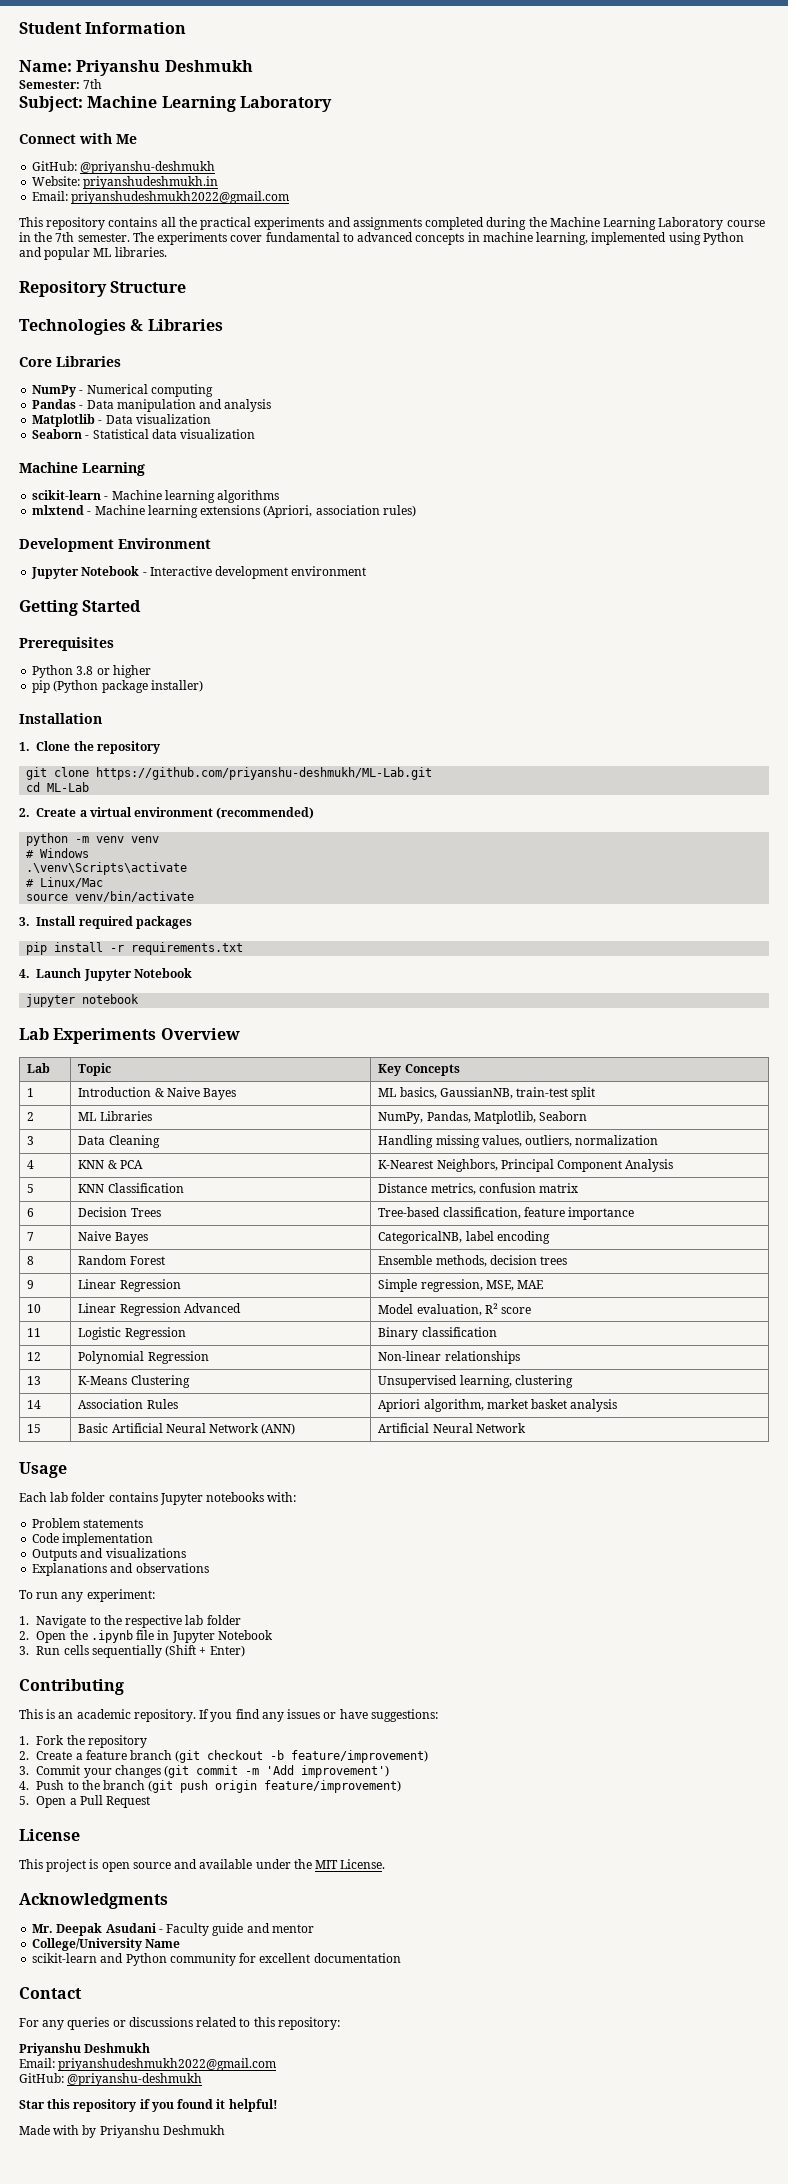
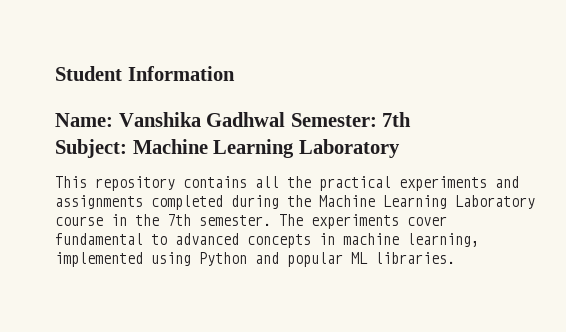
[76,60,253,76] Priyanshu Deshmukh // -> [118,112,286,127] Vanshika Gadhwal
[19,133,137,144] [32,161,216,174] [32,176,219,189] [32,191,290,204] // Connect with Me // GitHub: @priyanshu-deshmukh // Website: priyanshudeshmukh.in // Email: priyanshudeshmukh2022@gmail.com -> (400, 148) none
[19,281,187,297] [19,319,223,335] [19,356,121,367] [32,384,213,397] [32,399,272,412] [32,414,211,427] [32,429,256,439] [19,462,145,476] [32,490,280,503] [32,505,416,518] [19,538,211,552] [31,566,367,579] [19,600,142,616] [19,637,114,651] [32,665,151,678] [32,680,203,693] [19,713,102,724] [19,741,160,754] [26,767,433,780] [26,782,90,792] [19,807,315,819] [26,833,160,846] [26,848,90,858] [26,862,188,875] [26,877,104,888] [26,891,195,902] [19,916,192,929] [26,942,244,955] [19,968,192,981] [26,994,140,1007] [19,1028,240,1044] [27,1063,51,1073] [78,1063,112,1076] [378,1064,460,1076] [27,1088,35,1097] [78,1087,237,1100] [378,1087,596,1100] [27,1112,35,1121] [78,1111,152,1121] [378,1111,588,1124] [27,1136,35,1145] [78,1135,160,1148] [378,1135,659,1148] [27,1160,35,1169] [78,1160,143,1169] [378,1159,674,1172] [27,1184,35,1193] [78,1183,184,1193] [378,1183,579,1195] [27,1208,35,1217] [78,1207,161,1217] [378,1207,635,1220] [27,1232,35,1241] [78,1231,148,1244] [378,1231,550,1244] [27,1256,35,1265] [78,1255,165,1265] [378,1255,568,1267] [27,1280,35,1289] [78,1279,181,1292] [378,1279,544,1292] [27,1304,42,1313] [78,1303,241,1316] [378,1303,532,1316] [27,1328,42,1337] [78,1327,186,1340] [378,1327,497,1340] [27,1352,42,1361] [78,1351,209,1364] [378,1351,520,1364] [27,1376,42,1385] [78,1375,190,1388] [378,1375,573,1388] [27,1400,42,1409] [78,1399,178,1409] [378,1399,618,1412] [27,1424,42,1433] [78,1423,296,1435] [378,1423,526,1433] [19,1462,67,1478] [19,1492,297,1505] [32,1518,144,1528] [32,1533,154,1546] [32,1548,186,1561] [32,1563,209,1576] [19,1589,155,1602] [19,1615,241,1628] [19,1630,273,1643] [19,1645,245,1658] [19,1679,124,1695] [19,1709,438,1722] [19,1735,147,1748] [19,1750,429,1763] [19,1765,390,1778] [19,1780,402,1793] [19,1795,151,1808] [19,1829,80,1841] [19,1859,386,1872] [19,1893,168,1909] [32,1923,314,1936] [32,1938,181,1951] [32,1953,401,1966] [19,1987,82,1999] [19,2017,340,2030] [19,2043,151,2056] [19,2058,277,2071] [19,2073,203,2086] [19,2099,278,2112] [19,2125,225,2138] // Repository Structure // Technologies & Libraries // Core Libraries // NumPy - Numerical computing // Pandas - Data manipulation and analysis // Matplotlib - Data visualization // Seaborn - Statistical data visualization // Machine Learning // scikit-learn - Machine learning algorithms // mlxtend - Machine learning extensions (Apriori, association rules) // Development Environment // Jupyter Notebook - Interactive development environment // Getting Started // Prerequisites // Python 3.8 or higher // pip (Python package installer) // Installation // 1. Clone the repository // git clone https://github.com/priyanshu-deshmukh/ML-Lab.git // cd ML-Lab // 2. Create a virtual environment (recommended) // python -m venv venv // # Windows // .\venv\Scripts\activate // # Linux/Mac // source venv/bin/activate // 3. Install required packages // pip install -r requirements.txt // 4. Launch Jupyter Notebook // jupyter notebook // Lab Experiments Overview // Lab | Topic | Key Concepts // 1 | Introduction & Naive Bayes | ML basics, GaussianNB, train-test split // 2 | ML Libraries | NumPy, Pandas, Matplotlib, Seaborn // 3 | Data Cleaning | Handling missing values, outliers, normalization // 4 | KNN & PCA | K-Nearest Neighbors, Principal Component Analysis // 5 | KNN Classification | Distance metrics, confusion matrix // 6 | Decision Trees | Tree-based classification, feature importance // 7 | Naive Bayes | CategoricalNB, label encoding // 8 | Random Forest | Ensemble methods, decision trees // 9 | Linear Regression | Simple regression, MSE, MAE // 10 | Linear Regression Advanced | Model evaluation, R² score // 11 | Logistic Regression | Binary classification // 12 | Polynomial Regression | Non-linear relationships // 13 | K-Means Clustering | Unsupervised learning, clustering // 14 | Association Rules | Apriori algorithm, market basket analysis // 15 | Basic Artificial Neural Network (ANN) | Artificial Neural Network // Usage // Each lab folder contains Jupyter notebooks with: // Problem statements // Code implementation // Outputs and visualizations // Explanations and observations // To run any experiment: // 1. Navigate to the respective lab folder // 2. Open the .ipynb file in Jupyter Notebook // 3. Run cells sequentially (Shift + Enter) // Contributing // This is an academic repository. If you find any issues or have suggestions: // 1. Fork the repository // 2. Create a feature branch (git checkout -b feature/improvement) // 3. Commit your changes (git commit -m 'Add improvement') // 4. Push to the branch (git push origin feature/improvement) // 5. Open a Pull Request // License // This project is open source and available under the MIT License. // Acknowledgments // Mr. Deepak Asudani - Faculty guide and mentor // College/University Name // scikit-learn and Python community for excellent documentation // Contact // For any queries or discussions related to this repository: // Priyanshu Deshmukh // Email: priyanshudeshmukh2022@gmail.com // GitHub: @priyanshu-deshmukh // Star this repository if you found it helpful! // Made with by Priyanshu Deshmukh -> (455, 258) none

